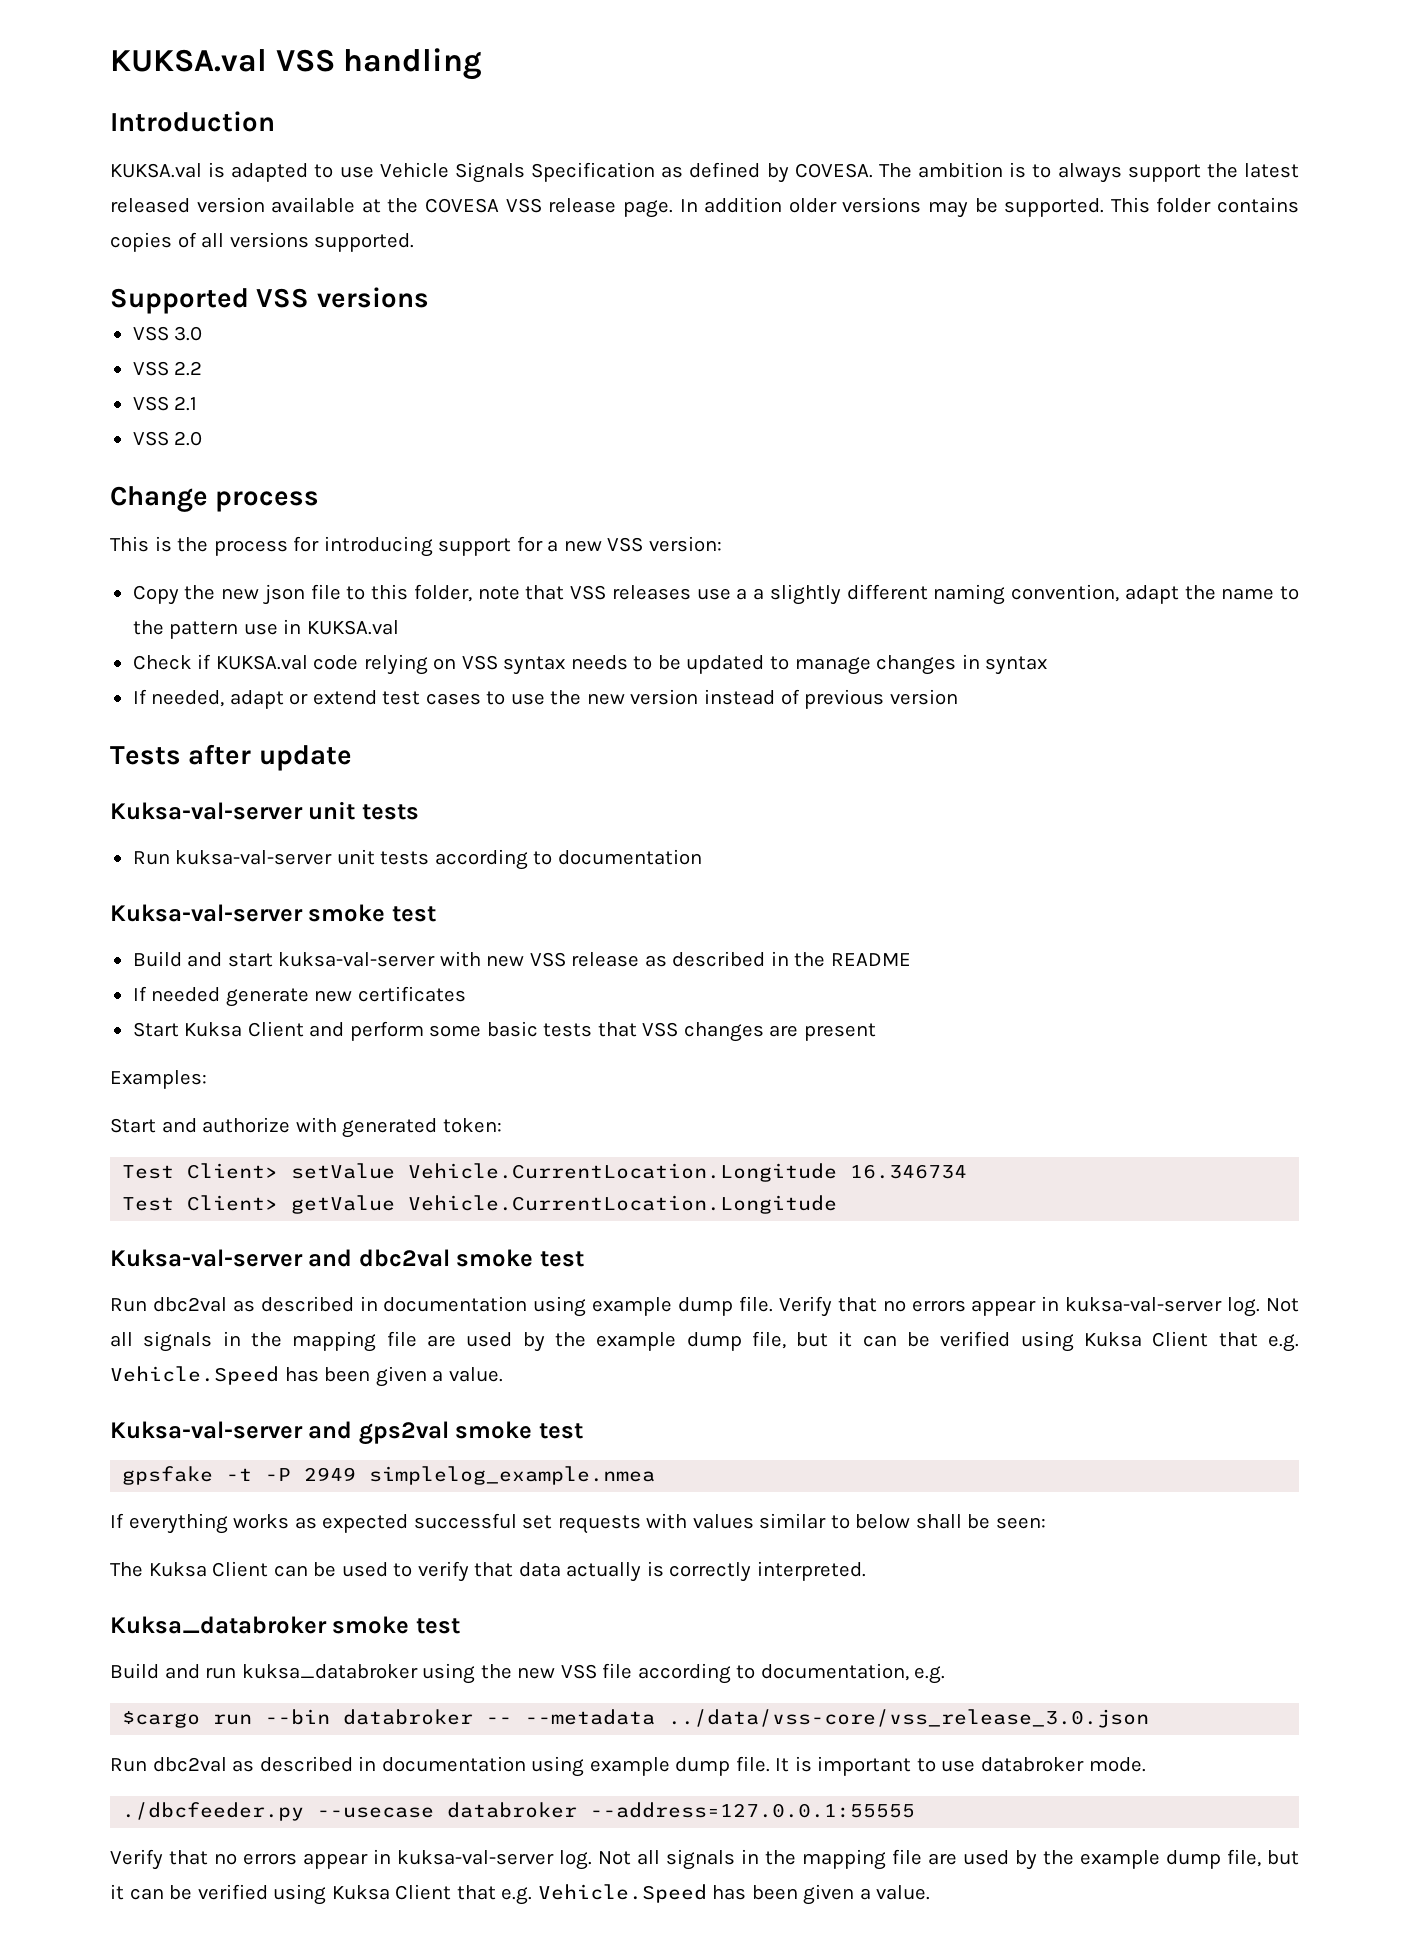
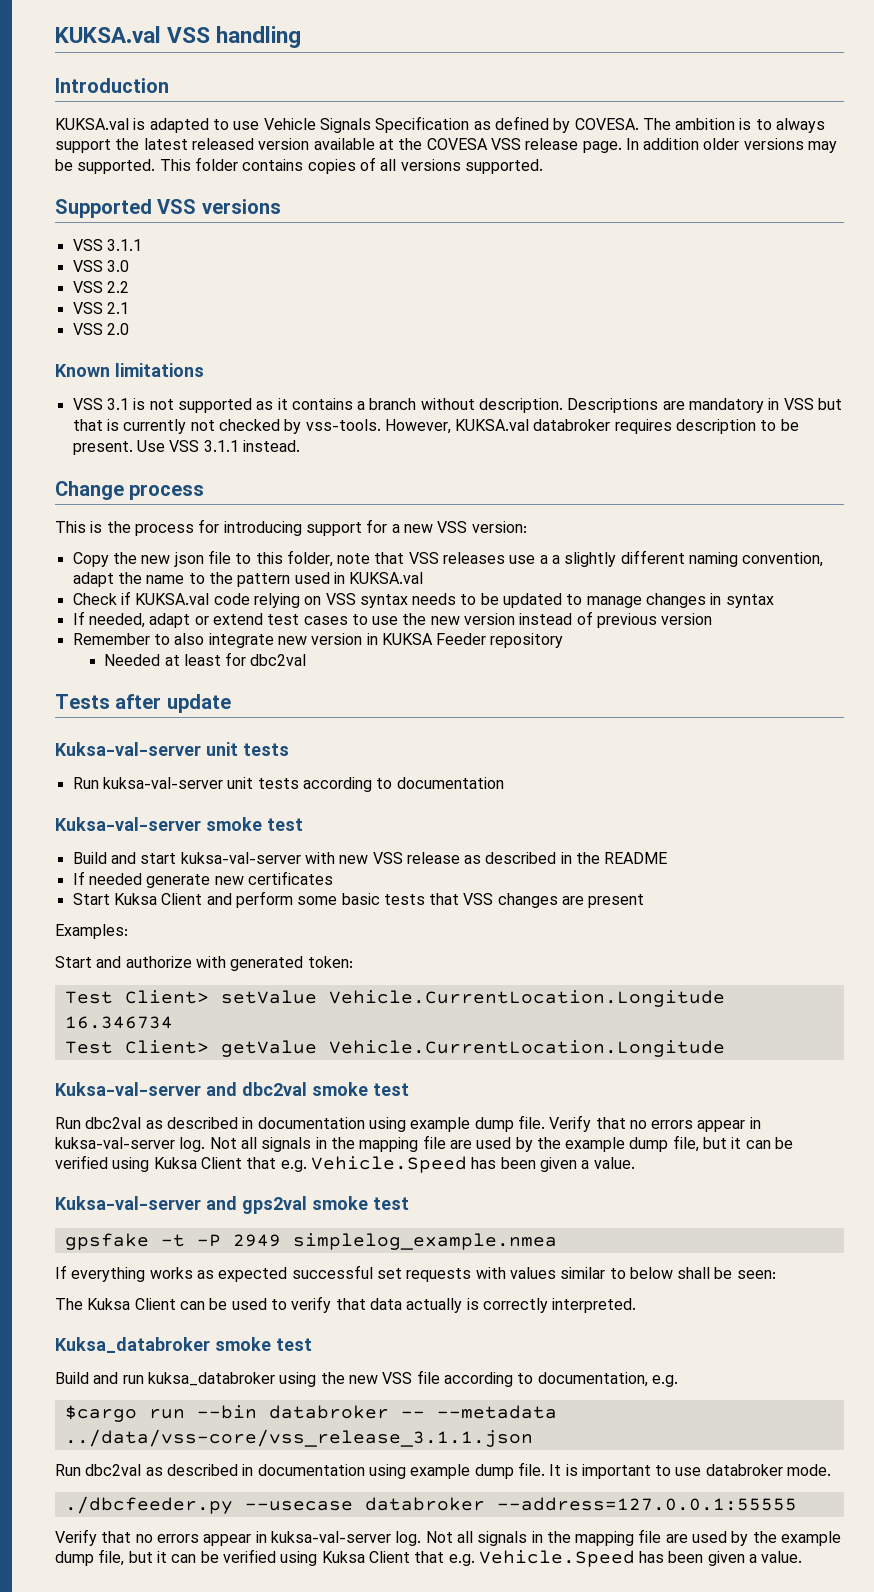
(429, 297) none -> [72,239,142,251] // VSS 3.1.1
(203, 438) none -> [55,363,204,377] [72,398,843,413] [72,419,799,434] [72,440,300,455] // Known limitations // VSS 3.1 is not supported as it contains a branch without description. Descriptions are mandatory in VSS but that is currently not checked by vss-tools. However, KUKSA.val databroker requires description to be present. Use VSS 3.1.1 instead.
[243,623,278,635] use -> [294,572,330,584] used
(958, 697) none -> [72,633,564,648] [104,652,307,666] // Remember to also integrate new version in KUKSA Feeder repository // Needed at least for dbc2val
[668,1709,1150,1728] ../data/vss-core/vss_release_3.0.json -> [64,1429,533,1447] ../data/vss-core/vss_release_3.1.1.json

